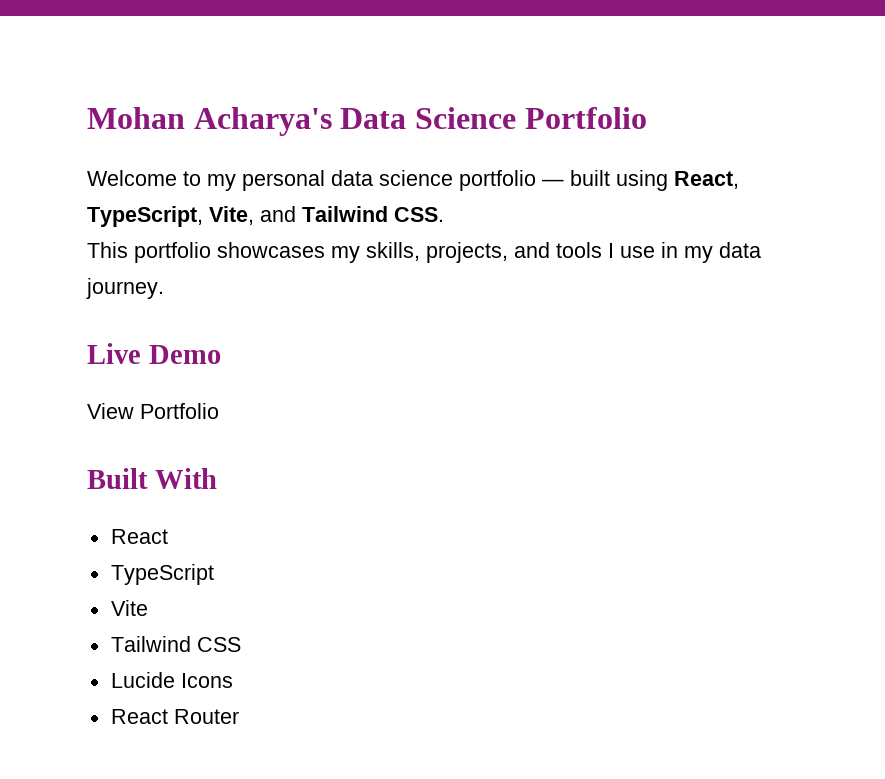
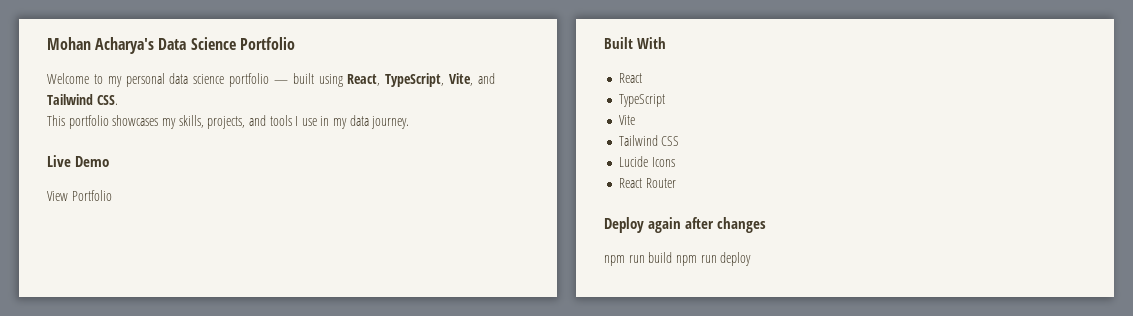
(239, 716) none -> [604,217,767,233] [604,252,752,266] // Deploy again after changes // npm run build npm run deploy

